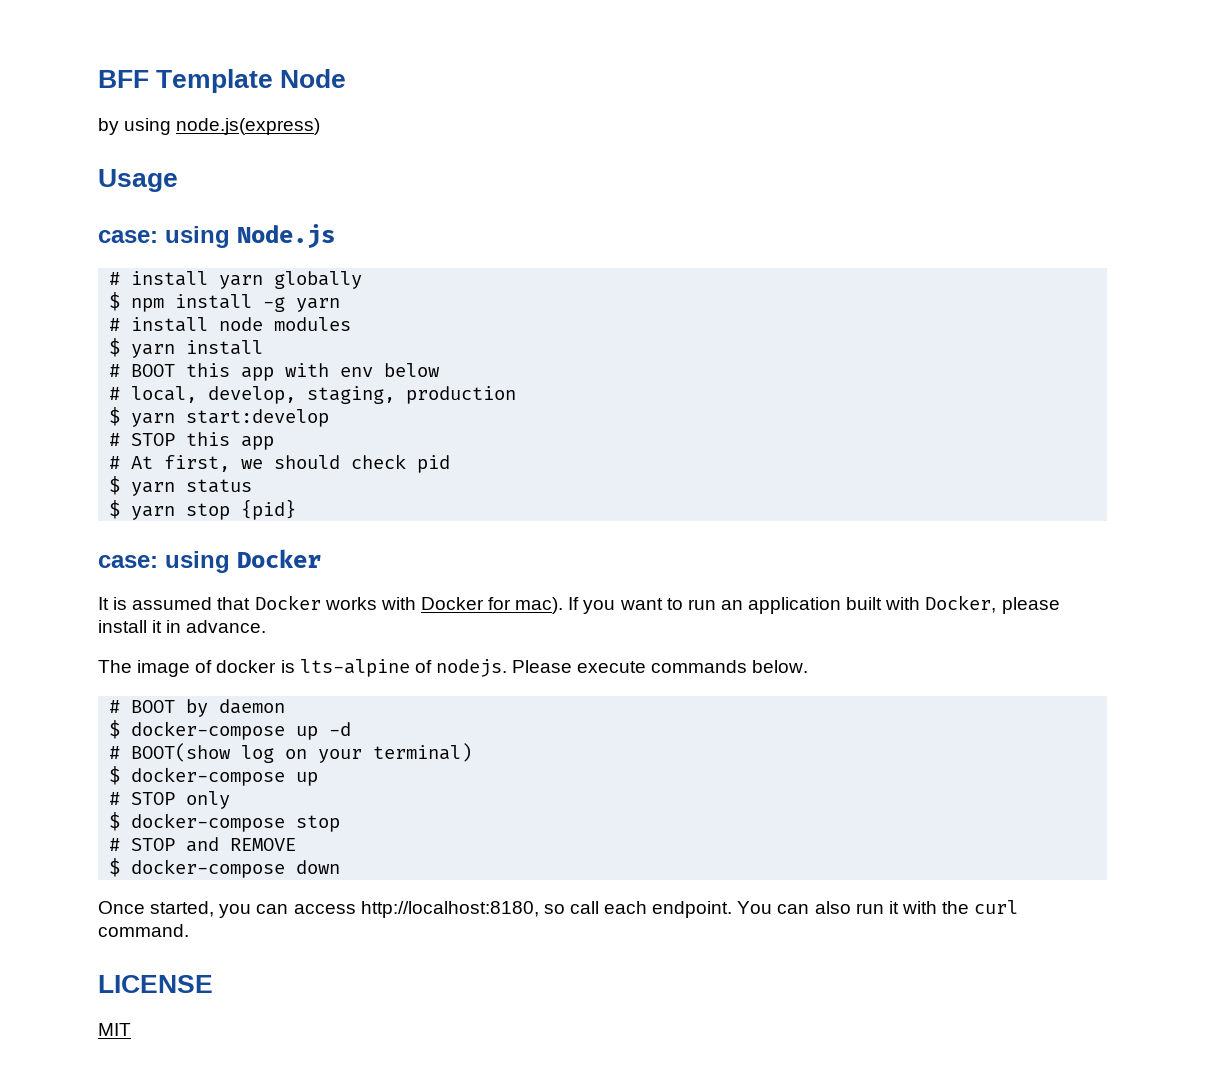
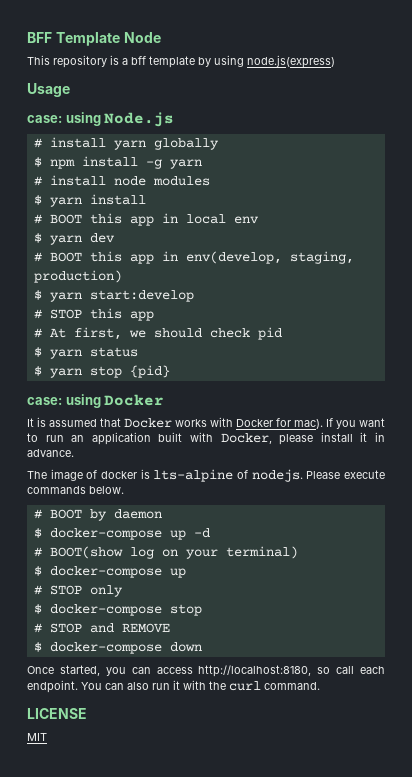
(347, 78) none -> [27,55,195,68] This repository is a bff template
[285,363,330,377] with -> [161,213,226,224] in local
[384,363,441,377] [109,386,517,404] below // # local, develop, staging, production -> [33,233,115,245] [33,251,354,264] [33,270,122,283] // $ yarn dev // # BOOT this app in env(develop, staging, production)

